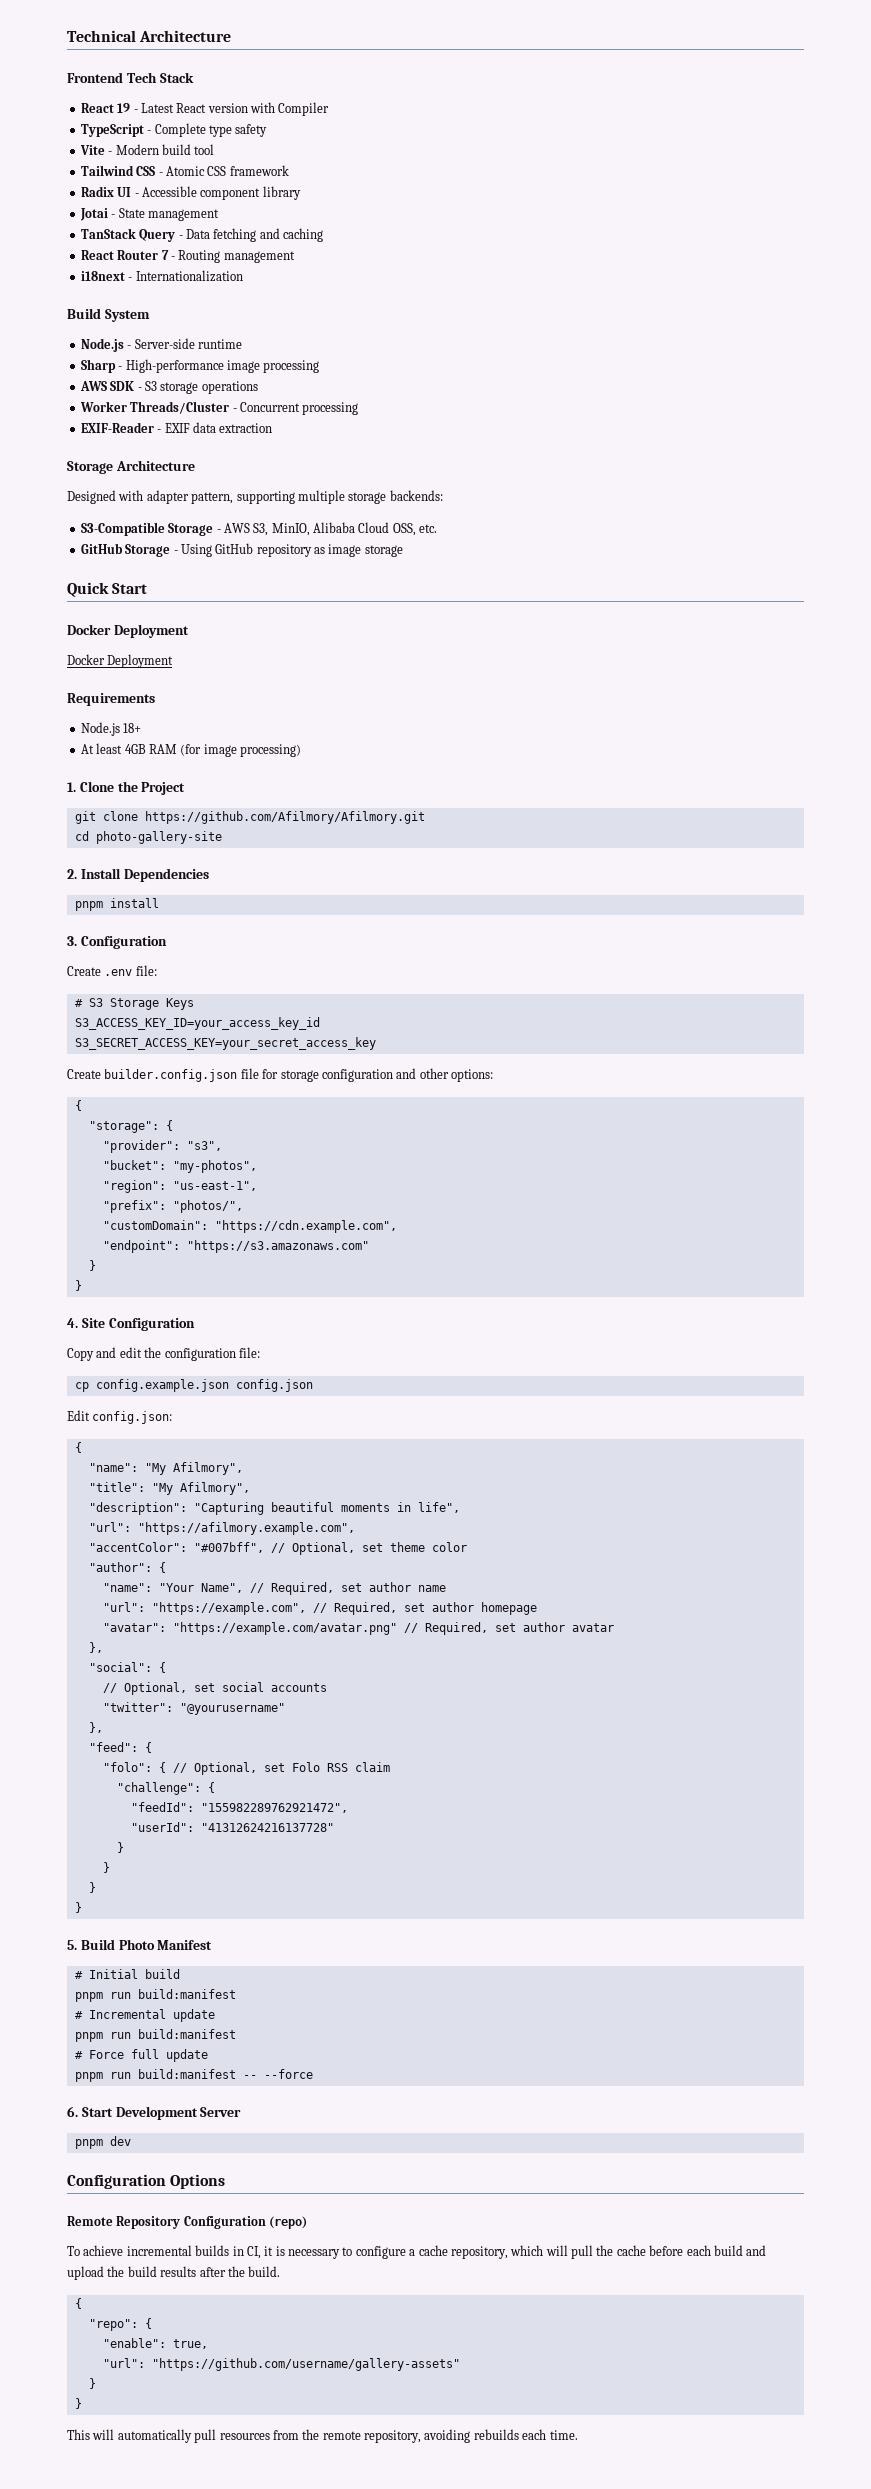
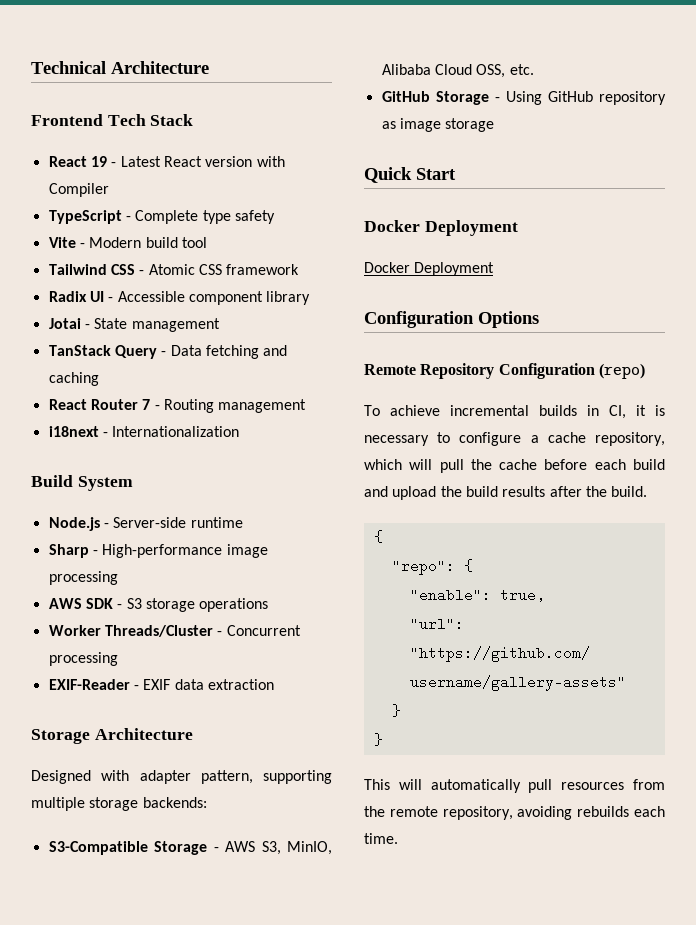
[67,693,155,706] [80,722,142,736] [80,743,301,757] [67,781,186,795] [74,811,425,824] [74,831,222,844] [67,868,209,882] [74,898,159,911] [67,936,167,949] [67,965,157,976] [74,998,194,1010] [74,1017,320,1030] [74,1037,376,1050] [67,1068,493,1082] [74,1100,82,1111] [88,1120,173,1133] [102,1140,222,1153] [102,1160,257,1173] [102,1180,257,1193] [102,1200,243,1213] [102,1220,397,1233] [102,1240,369,1253] [88,1260,96,1271] [74,1280,82,1291] [67,1318,195,1331] [67,1347,260,1361] [74,1379,313,1392] [67,1410,173,1424] [74,1442,82,1453] [88,1462,243,1475] [88,1482,250,1495] [88,1502,460,1515] [88,1522,355,1535] [88,1542,467,1555] [88,1562,166,1573] [102,1582,446,1595] [102,1602,537,1615] [102,1622,614,1635] [88,1642,103,1653] [88,1662,166,1673] [102,1682,327,1695] [102,1702,285,1715] [88,1722,103,1733] [88,1742,152,1753] [102,1762,390,1775] [116,1782,215,1795] [130,1802,348,1813] [130,1822,334,1832] [116,1842,124,1853] [102,1862,110,1873] [88,1882,96,1893] [74,1902,82,1913] [67,1939,213,1950] [74,1969,180,1979] [74,1989,236,2002] [74,2009,215,2022] [74,2029,236,2042] [74,2049,208,2062] [74,2069,313,2082] [67,2106,242,2120] [74,2136,131,2149] // Requirements // Node.js 18+ // At least 4GB RAM (for image processing) // 1. Clone the Project // git clone https://github.com/Afilmory/Afilmory.git // cd photo-gallery-site // 2. Install Dependencies // pnpm install // 3. Configuration // Create .env file: // # S3 Storage Keys // S3_ACCESS_KEY_ID=your_access_key_id // S3_SECRET_ACCESS_KEY=your_secret_access_key // Create builder.config.json file for storage configuration and other options: // { // "storage": { // "provider": "s3", // "bucket": "my-photos", // "region": "us-east-1", // "prefix": "photos/", // "customDomain": "https://cdn.example.com", // "endpoint": "https://s3.amazonaws.com" // } // } // 4. Site Configuration // Copy and edit the configuration file: // cp config.example.json config.json // Edit config.json: // { // "name": "My Afilmory", // "title": "My Afilmory", // "description": "Capturing beautiful moments in life", // "url": "https://afilmory.example.com", // "accentColor": "#007bff", // Optional, set theme color // "author": { // "name": "Your Name", // Required, set author name // "url": "https://example.com", // Required, set author homepage // "avatar": "https://example.com/avatar.png" // Required, set author avatar // }, // "social": { // // Optional, set social accounts // "twitter": "@yourusername" // }, // "feed": { // "folo": { // Optional, set Folo RSS claim // "challenge": { // "feedId": "155982289762921472", // "userId": "41312624216137728" // } // } // } // } // 5. Build Photo Manifest // # Initial build // pnpm run build:manifest // # Incremental update // pnpm run build:manifest // # Force full update // pnpm run build:manifest -- --force // 6. Start Development Server // pnpm dev -> (495, 269) none

